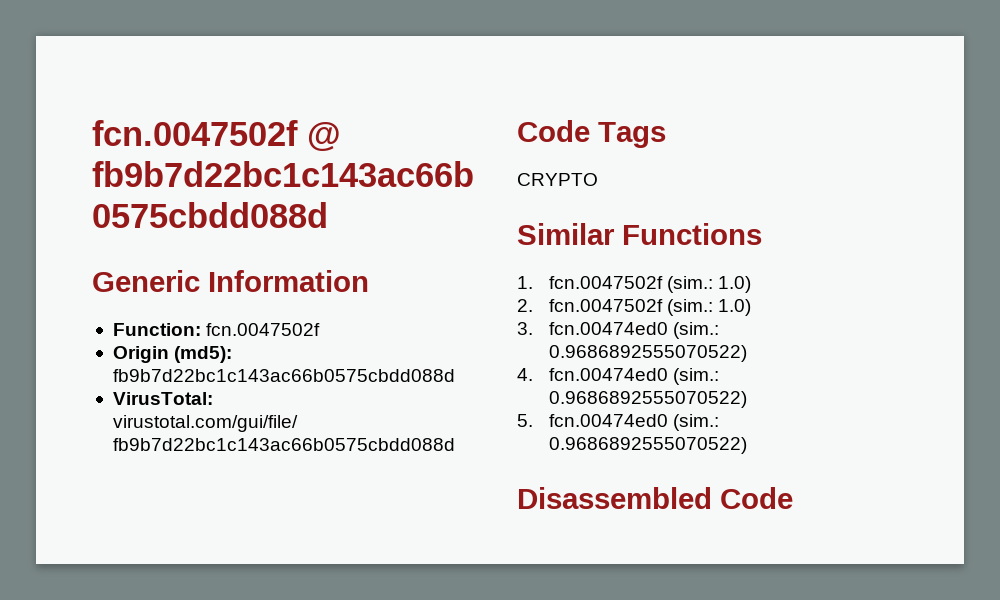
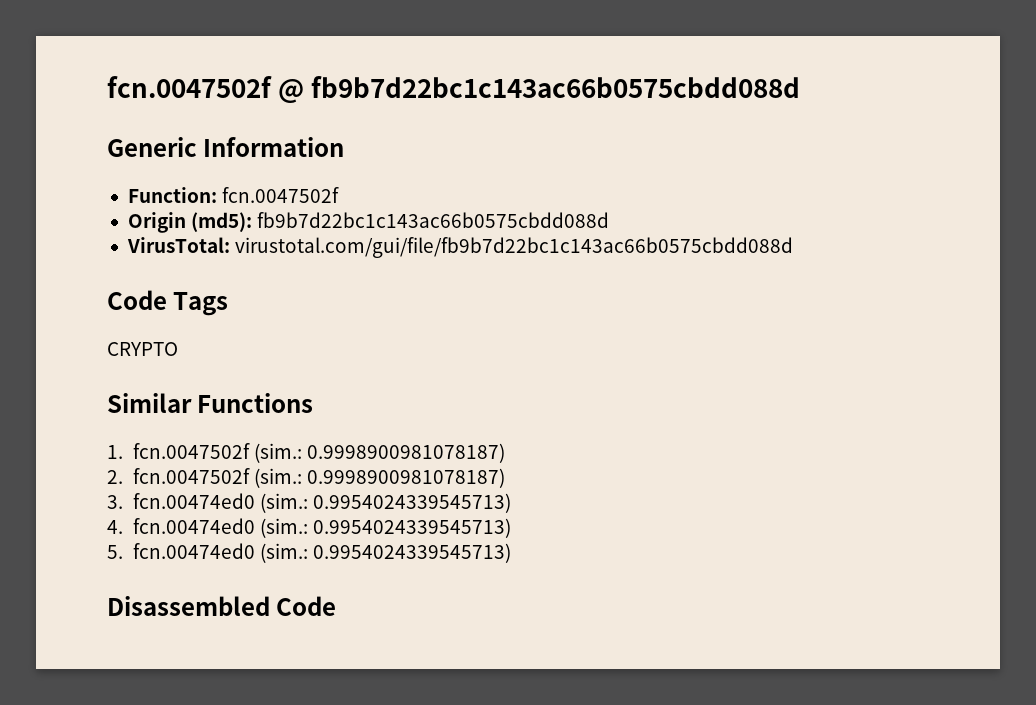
[718,276,752,293] 1.0) -> [306,443,505,463] 0.9998900981078187)
[718,299,752,316] 1.0) -> [306,468,505,488] 0.9998900981078187)
[549,345,748,362] 0.9686892555070522) -> [312,493,511,513] 0.9954024339545713)
[549,391,748,408] 0.9686892555070522) -> [312,518,511,538] 0.9954024339545713)
[549,437,748,454] 0.9686892555070522) -> [312,543,511,563] 0.9954024339545713)

